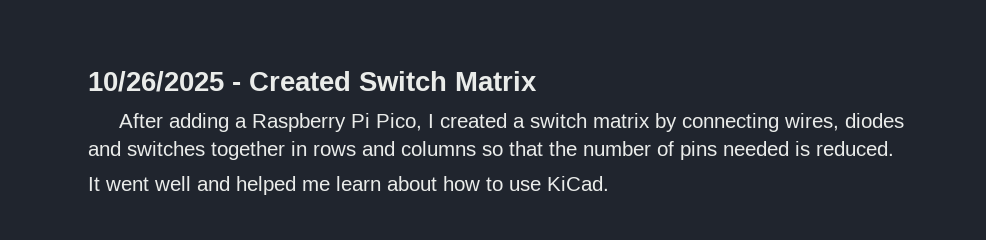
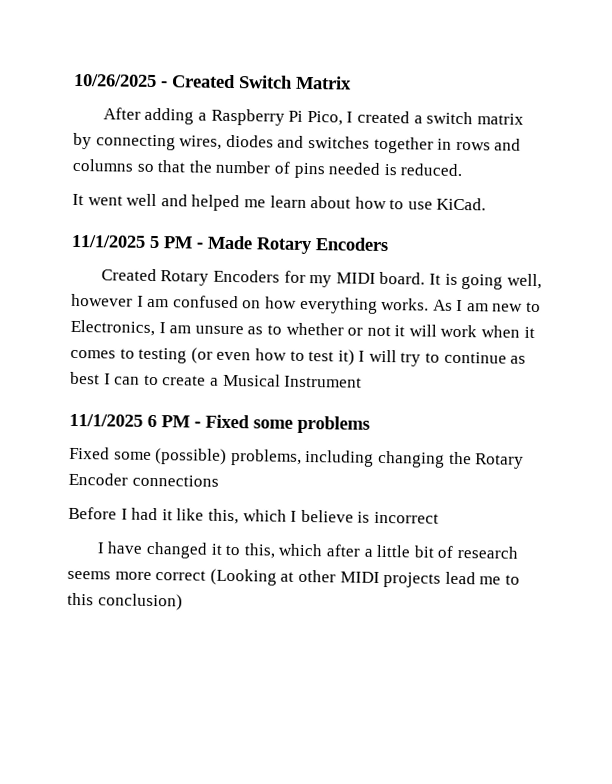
(609, 183) none -> [71,234,389,255] [100,268,542,290] [71,293,542,314] [70,319,535,338] [70,347,527,367] [70,371,363,388] [69,413,370,434] [69,446,525,469] [68,472,219,487] [68,506,439,525] [96,541,518,559] [67,568,520,588] [67,592,183,611] // 11/1/2025 5 PM - Made Rotary Encoders // Created Rotary Encoders for my MIDI board. It is going well, however I am confused on how everything works. As I am new to Electronics, I am unsure as to whether or not it will work when it comes to testing (or even how to test it) I will try to continue as best I can to create a Musical Instrument // 11/1/2025 6 PM - Fixed some problems // Fixed some (possible) problems, including changing the Rotary Encoder connections // Before I had it like this, which I believe is incorrect // I have changed it to this, which after a little bit of research seems more correct (Looking at other MIDI projects lead me to this conclusion)

